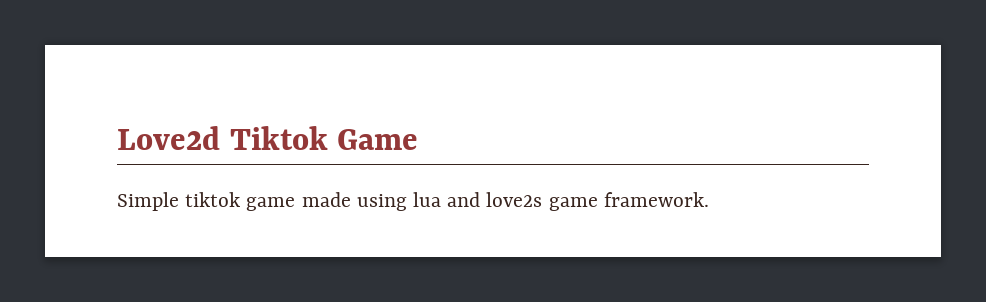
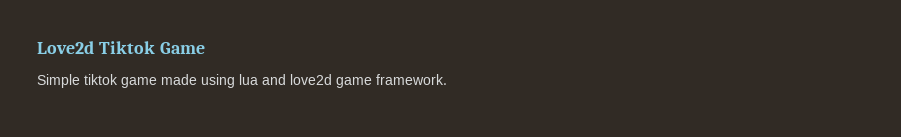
[486,192,543,207] love2s -> [290,74,332,85] love2d

